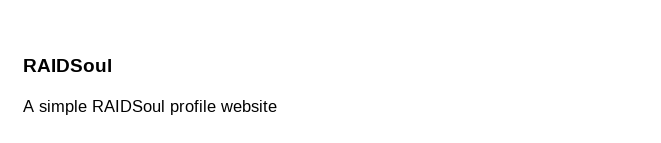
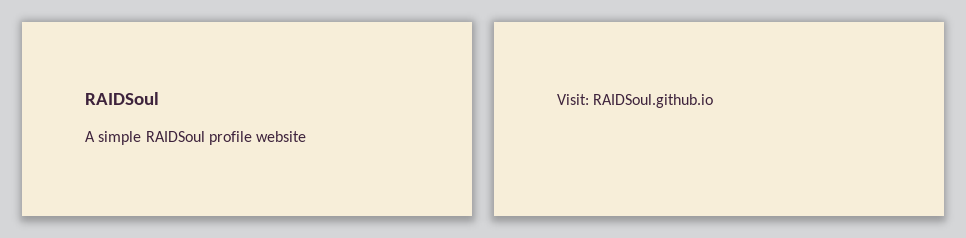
(277, 106) none -> [557,94,714,108] // Visit: RAIDSoul.github.io

